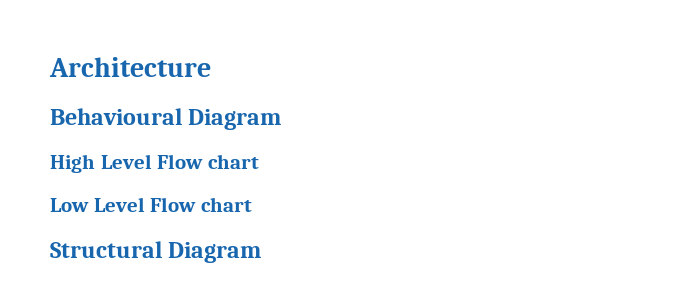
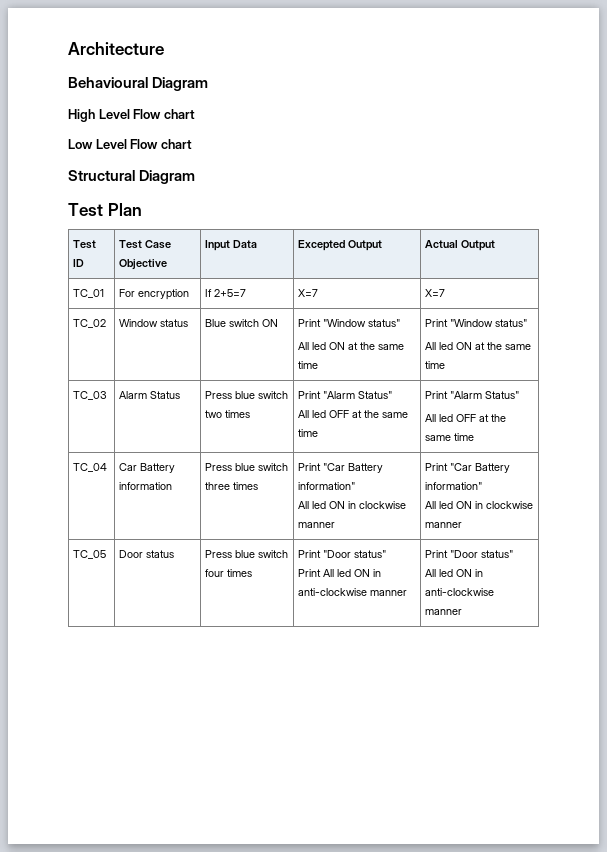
(262, 252) none -> [68,203,142,216] [73,240,97,249] [73,259,85,267] [119,240,172,249] [119,259,168,270] [205,240,258,251] [298,240,383,251] [425,240,496,251] [73,289,105,298] [119,289,190,300] [205,289,247,297] [298,289,319,297] [425,289,446,297] [73,319,107,328] [119,319,189,327] [205,319,279,327] [298,319,401,327] [298,342,405,350] [298,361,319,369] [425,319,528,327] [425,342,532,350] [425,361,446,369] [73,391,108,400] [119,391,181,399] [205,391,289,399] [205,410,251,418] [298,391,393,399] [298,410,409,418] [298,429,319,437] [425,391,520,399] [425,414,507,422] [425,433,475,441] [73,463,108,472] [119,463,176,473] [119,482,173,490] [205,463,289,471] [205,482,259,490] [298,463,384,473] [298,482,356,490] [298,501,407,509] [298,522,336,528] [425,463,511,473] [425,482,483,490] [425,501,534,509] [425,522,463,528] [73,550,107,559] [119,550,175,558] [205,550,289,558] [205,569,253,577] [298,550,387,558] [298,569,382,577] [298,588,408,596] [425,550,514,558] [425,569,484,577] [425,588,495,596] [425,609,463,615] // Test Plan // Test ID | Test Case Objective | Input Data | Excepted Output | Actual Output // TC_01 | For encryption | If 2+5=7 | X=7 | X=7 // TC_02 | Window status | Blue switch ON | Print "Window status" // All led ON at the same time | Print "Window status" // All led ON at the same time // TC_03 | Alarm Status | Press blue switch two times | Print "Alarm Status" // All led OFF at the same time | Print "Alarm Status" // All led OFF at the same time // TC_04 | Car Battery information | Press blue switch three times | Print "Car Battery information" // All led ON in clockwise manner | Print "Car Battery information" // All led ON in clockwise manner // TC_05 | Door status | Press blue switch four times | Print "Door status" // Print All led ON in anti-clockwise manner | Print "Door status" // All led ON in anti-clockwise manner

